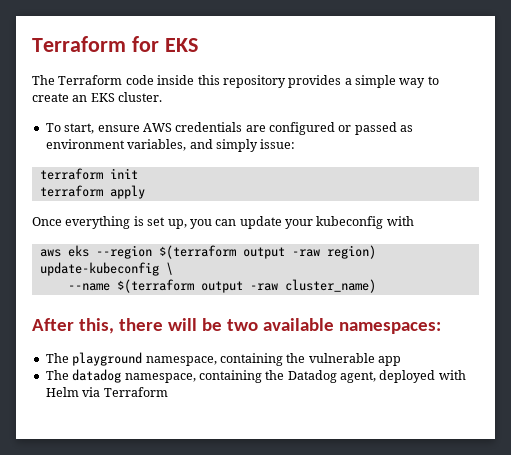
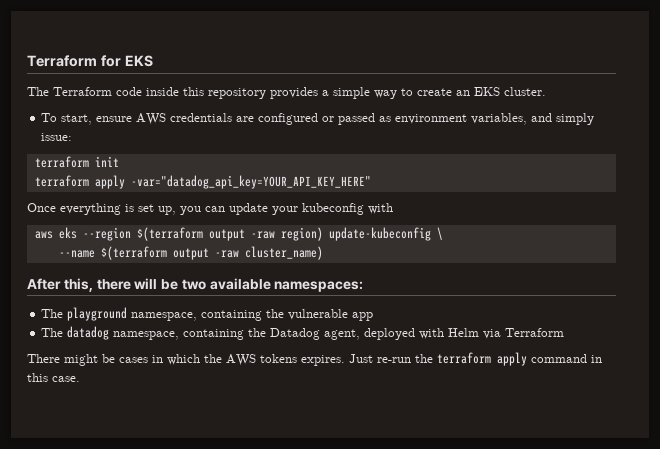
(145, 192) none -> [130,175,371,189] -var="datadog_api_key=YOUR_API_KEY_HERE"
(168, 392) none -> [27,352,602,366] [27,373,80,382] // There might be cases in which the AWS tokens expires. Just re-run the terraform apply command in this case.

